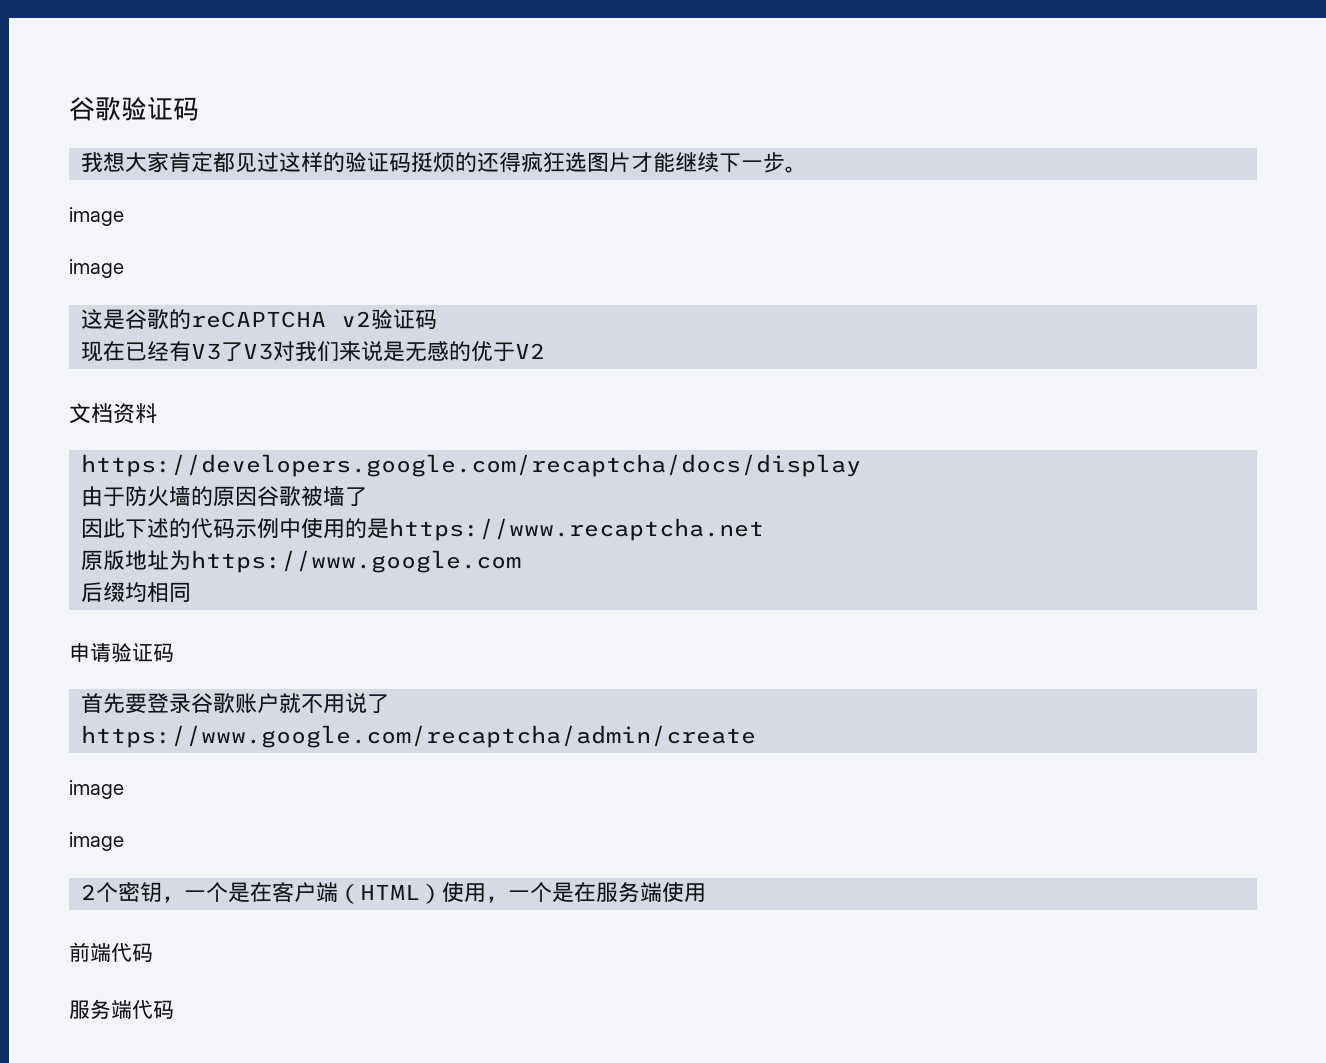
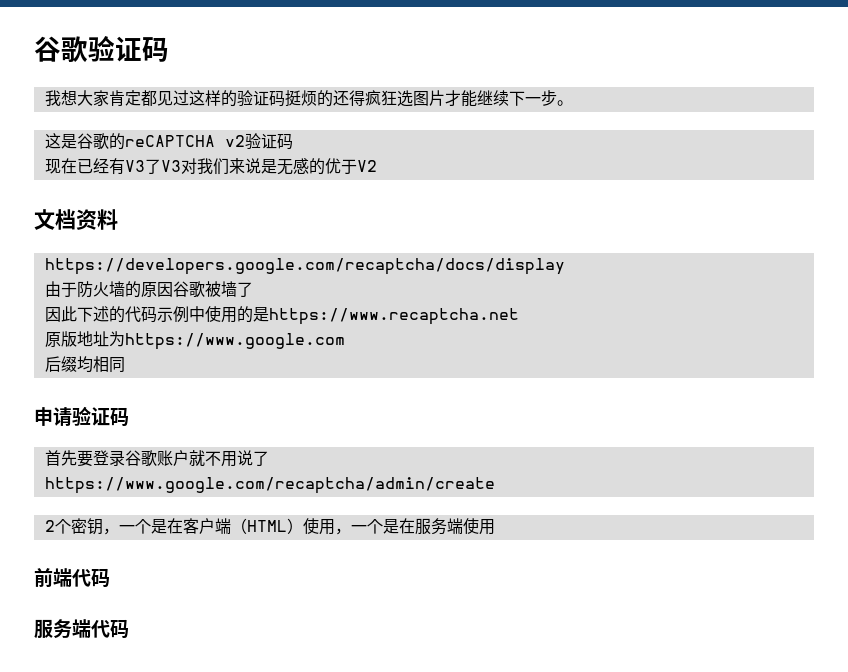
[69,207,124,226] [69,259,124,278] // image // image -> (573, 103) none
[69,780,124,799] [69,832,124,851] // image // image -> (495, 485) none

